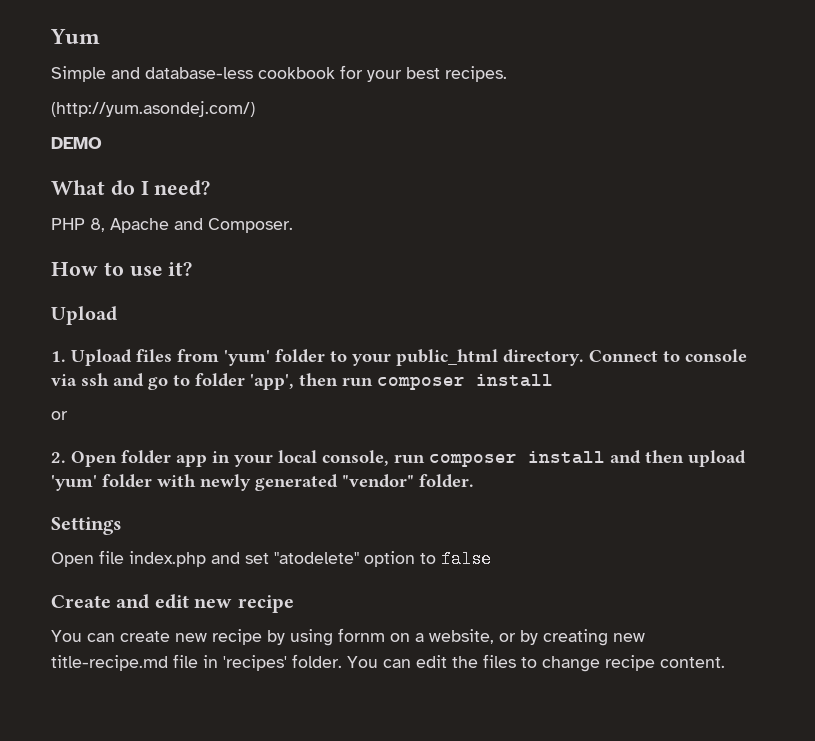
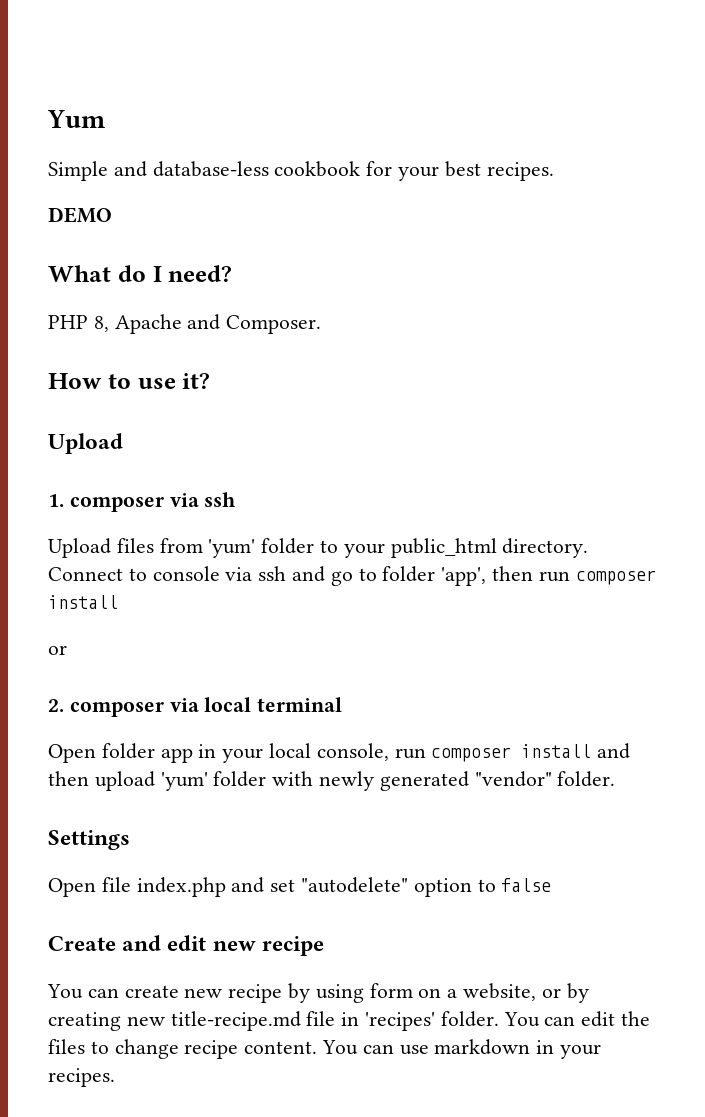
[51,101,255,117] // (http://yum.asondej.com/) -> (554, 171) none
(66, 356) none -> [69,492,237,512] composer via ssh //
(66, 457) none -> [69,697,343,717] composer via local terminal //
[274,552,359,564] "atodelete" -> [301,877,409,893] "autodelete"
[338,628,385,642] fornm -> [369,983,413,998] form
(725, 662) none -> [322,1039,602,1059] [48,1068,115,1087] You can use markdown in your recipes.

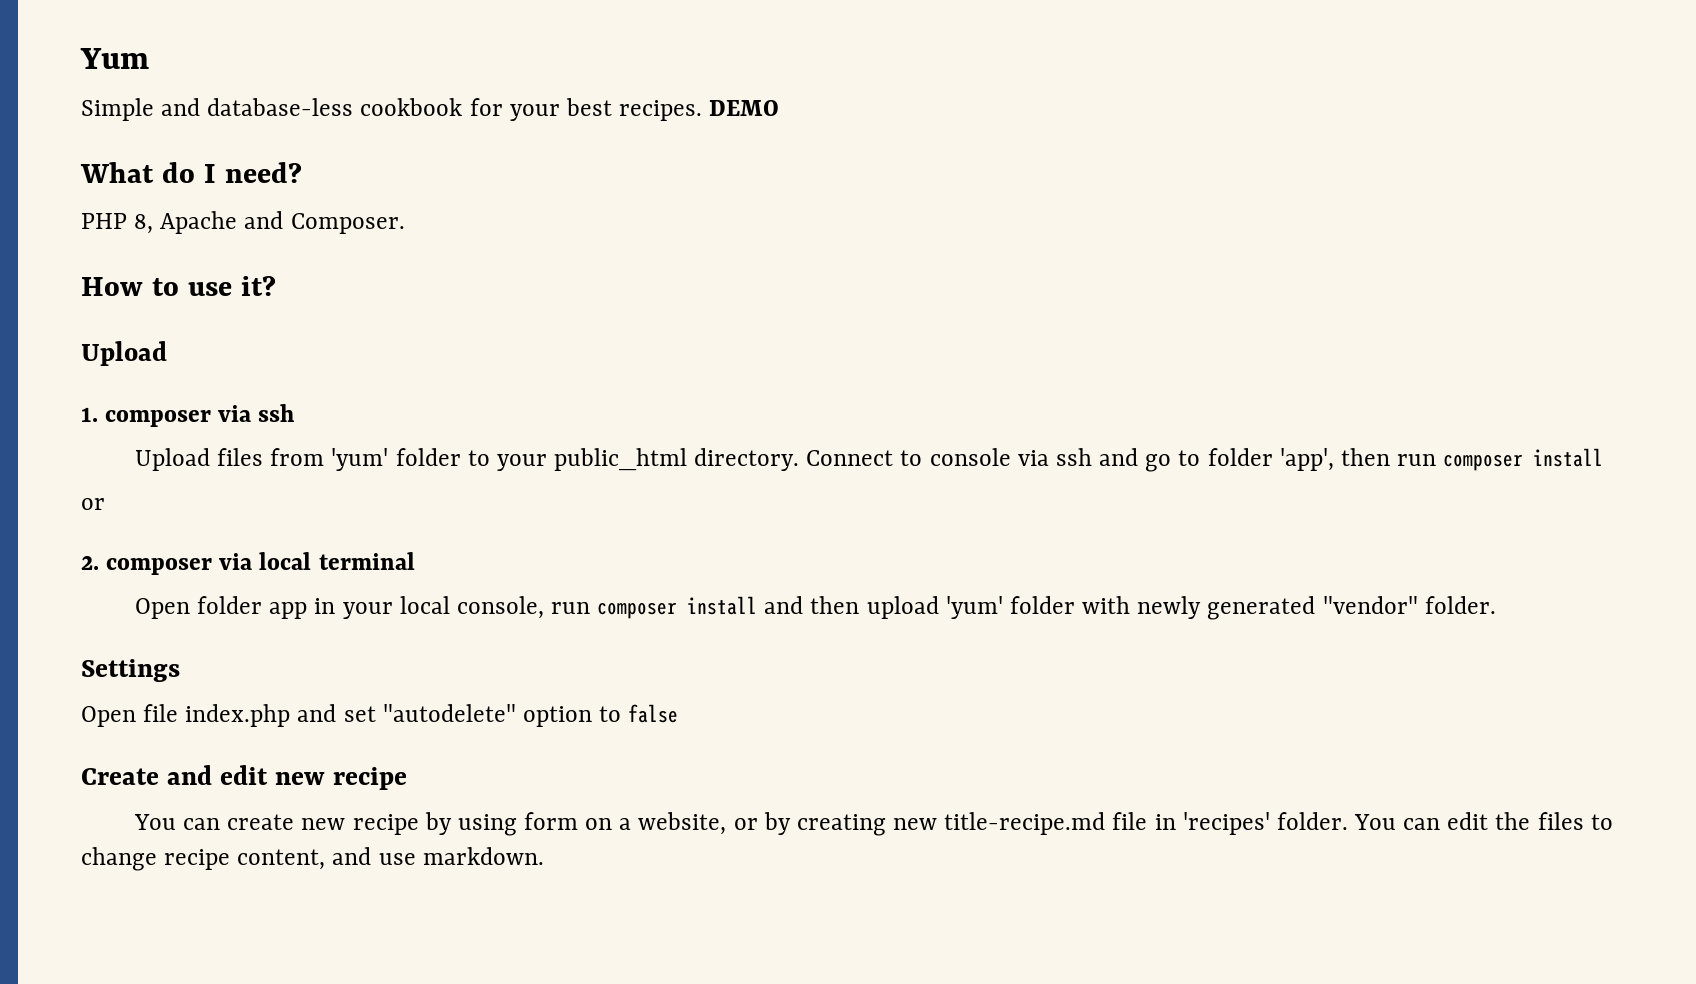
(554, 171) // -> (703, 110) none
[244,1039,602,1059] [48,1068,115,1087] content. You can use markdown in your recipes. -> [237,847,544,870] content, and use markdown.

